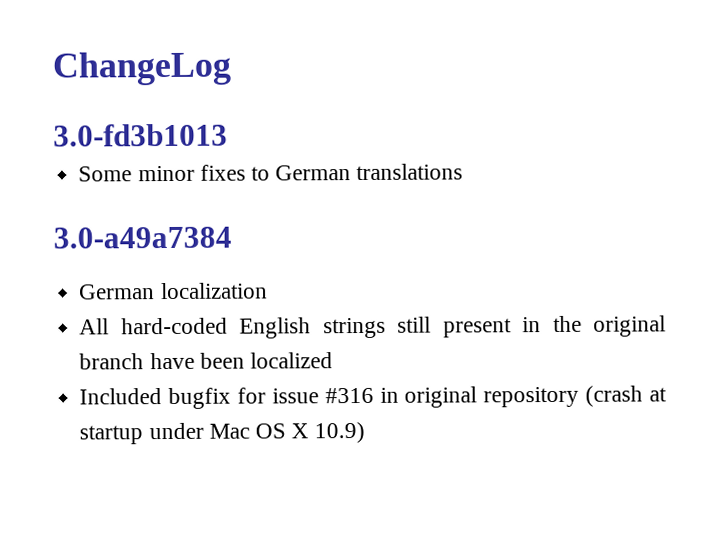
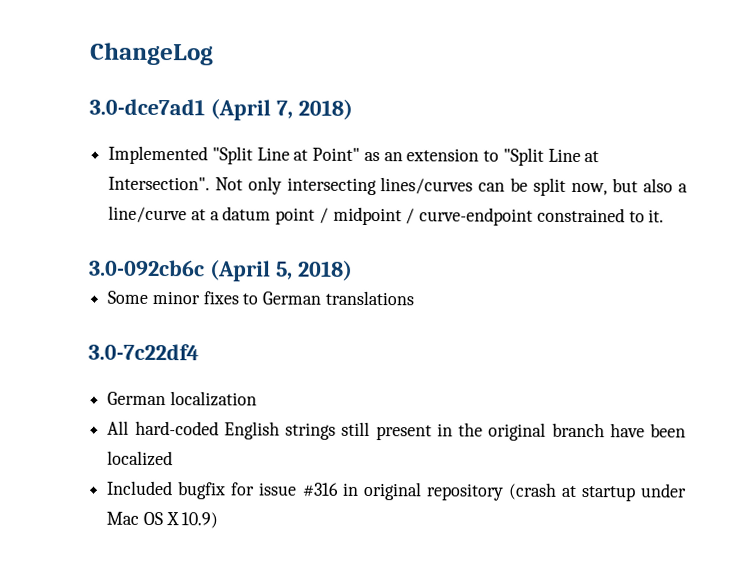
[53,123,228,147] 3.0-fd3b1013 -> [89,98,353,121] [108,145,600,166] [108,176,688,196] [108,205,665,226] [89,259,353,282] 3.0-dce7ad1 (April 7, 2018) // Implemented "Split Line at Point" as an extension to "Split Line at Intersection". Not only intersecting lines/curves can be split now, but also a line/curve at a datum point / midpoint / curve-endpoint constrained to it. // 3.0-092cb6c (April 5, 2018)
[53,226,232,249] 3.0-a49a7384 -> [88,343,199,361] 3.0-7c22df4

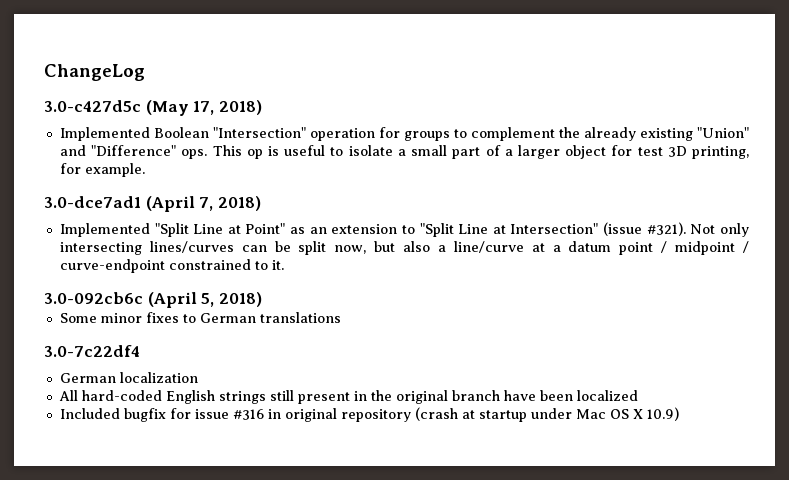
(214, 54) none -> [44,100,262,116] [59,127,749,141] [59,145,749,159] [59,163,145,177] // 3.0-c427d5c (May 17, 2018) // Implemented Boolean "Intersection" operation for groups to complement the already existing "Union" and "Difference" ops. This op is useful to isolate a small part of a larger object for test 3D printing, for example.
[108,176,211,191] Intersection". -> [510,222,686,236] Intersection" (issue #321).

